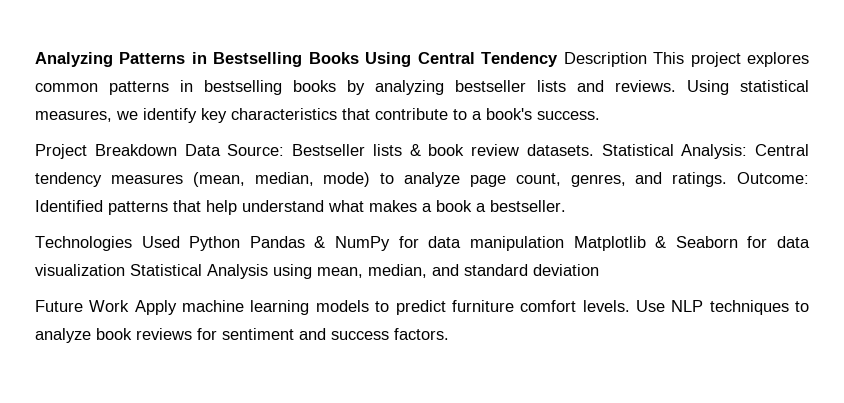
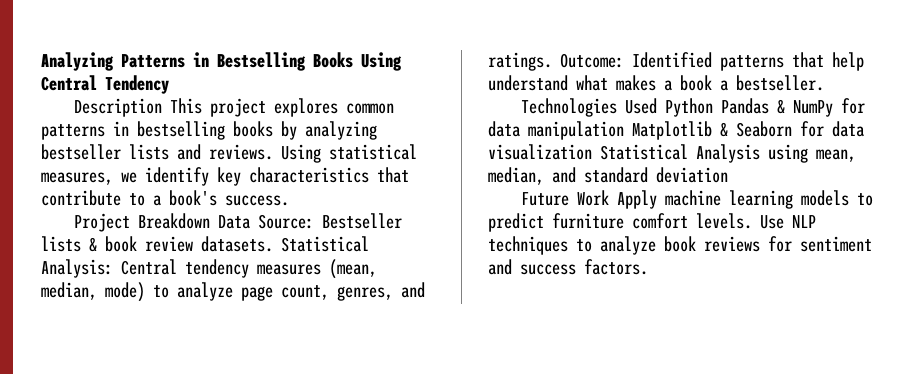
(559, 59) none -> (169, 84) //

